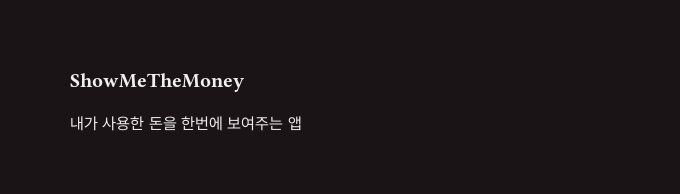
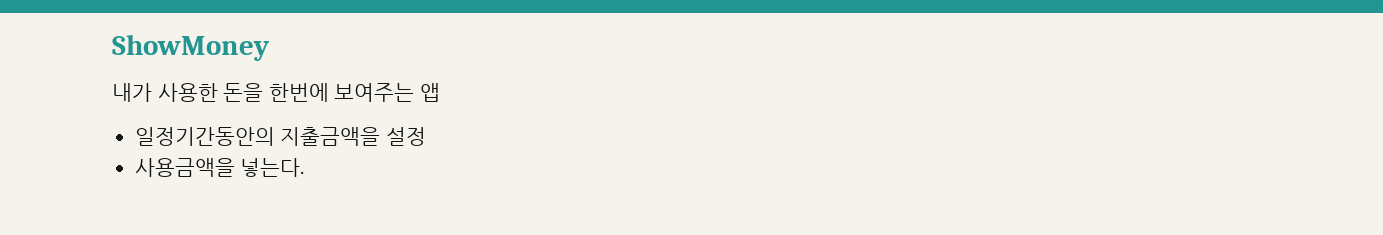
[70,73,245,92] ShowMeTheMoney -> [112,34,270,61] ShowMoney
(302, 123) none -> [134,127,426,146] [134,158,305,177] // 일정기간동안의 지출금액을 설정 // 사용금액을 넣는다.

